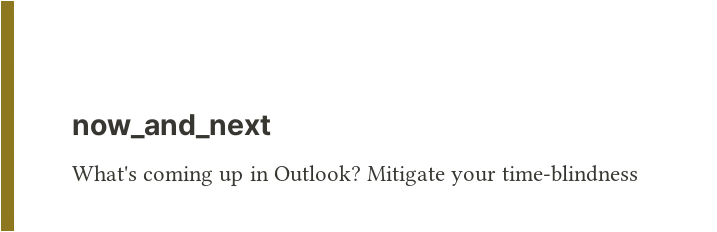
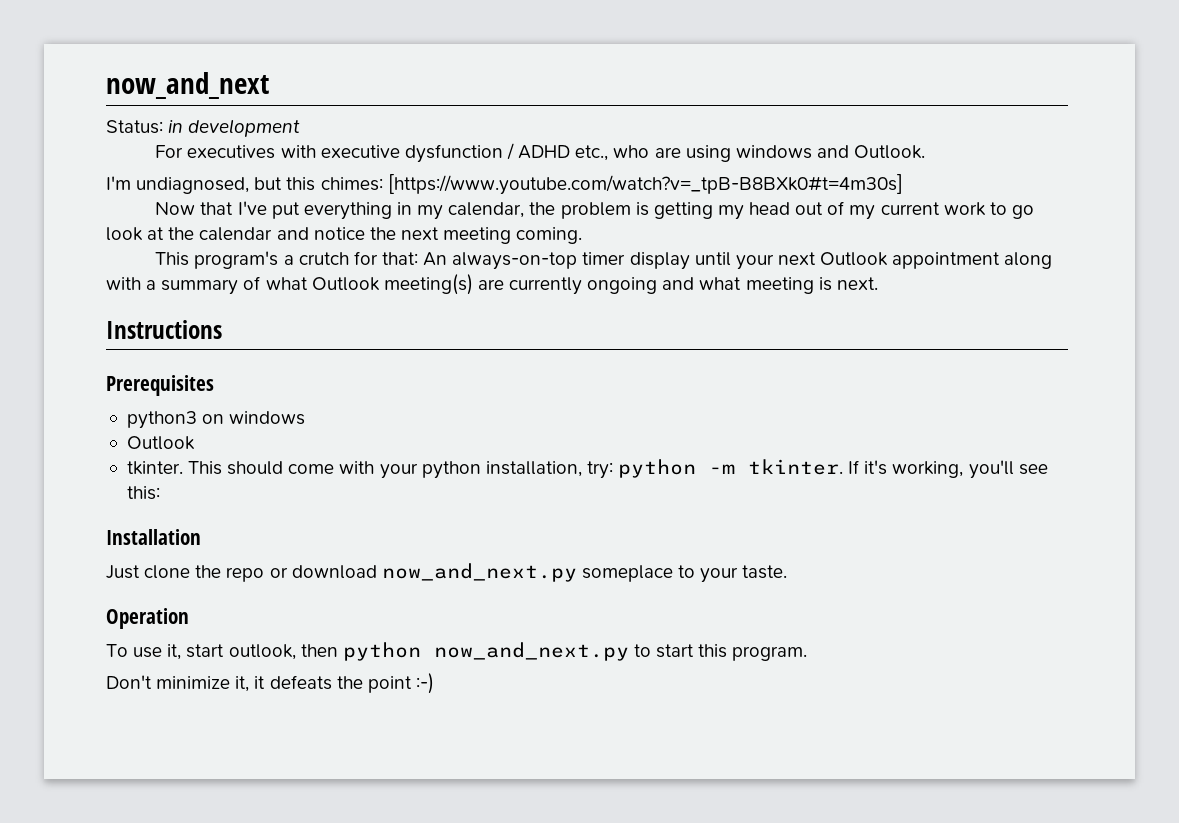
[72,164,640,187] What's coming up in Outlook? Mitigate your time-blindness -> [106,119,301,137] [155,143,926,163] [106,174,903,195] [155,201,1034,220] [106,227,583,244] [155,251,1053,270] [106,274,878,295] [106,320,222,339] [106,375,214,396] [126,411,306,429] [126,436,195,450] [126,459,1048,479] [126,486,160,500] [106,529,201,545] [106,563,788,583] [106,608,189,629] [106,642,808,661] [106,673,434,694] Status: in development // For executives with executive dysfunction / ADHD etc., who are using windows and Outlook. // I'm undiagnosed, but this chimes: [https://www.youtube.com/watch?v=_tpB-B8BXk0#t=4m30s] // Now that I've put everything in my calendar, the problem is getting my head out of my current work to go look at the calendar and notice the next meeting coming. // This program's a crutch for that: An always-on-top timer display until your next Outlook appointment along with a summary of what Outlook meeting(s) are currently ongoing and what meeting is next. // Instructions // Prerequisites // python3 on windows // Outlook // tkinter. This should come with your python installation, try: python -m tkinter. If it's working, you'll see this: // Installation // Just clone the repo or download now_and_next.py someplace to your taste. // Operation // To use it, start outlook, then python now_and_next.py to start this program. // Don't minimize it, it defeats the point :-)

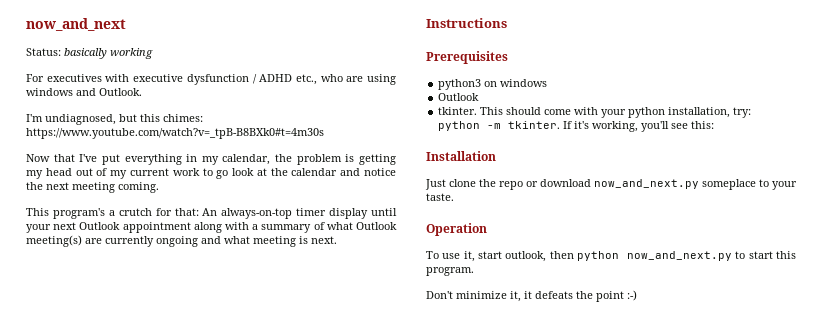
[168,119,301,137] in development -> [64,48,153,59] basically working
[387,174,903,195] [https://www.youtube.com/watch?v=_tpB-B8BXk0#t=4m30s] -> [26,128,324,139] https://www.youtube.com/watch?v=_tpB-B8BXk0#t=4m30s

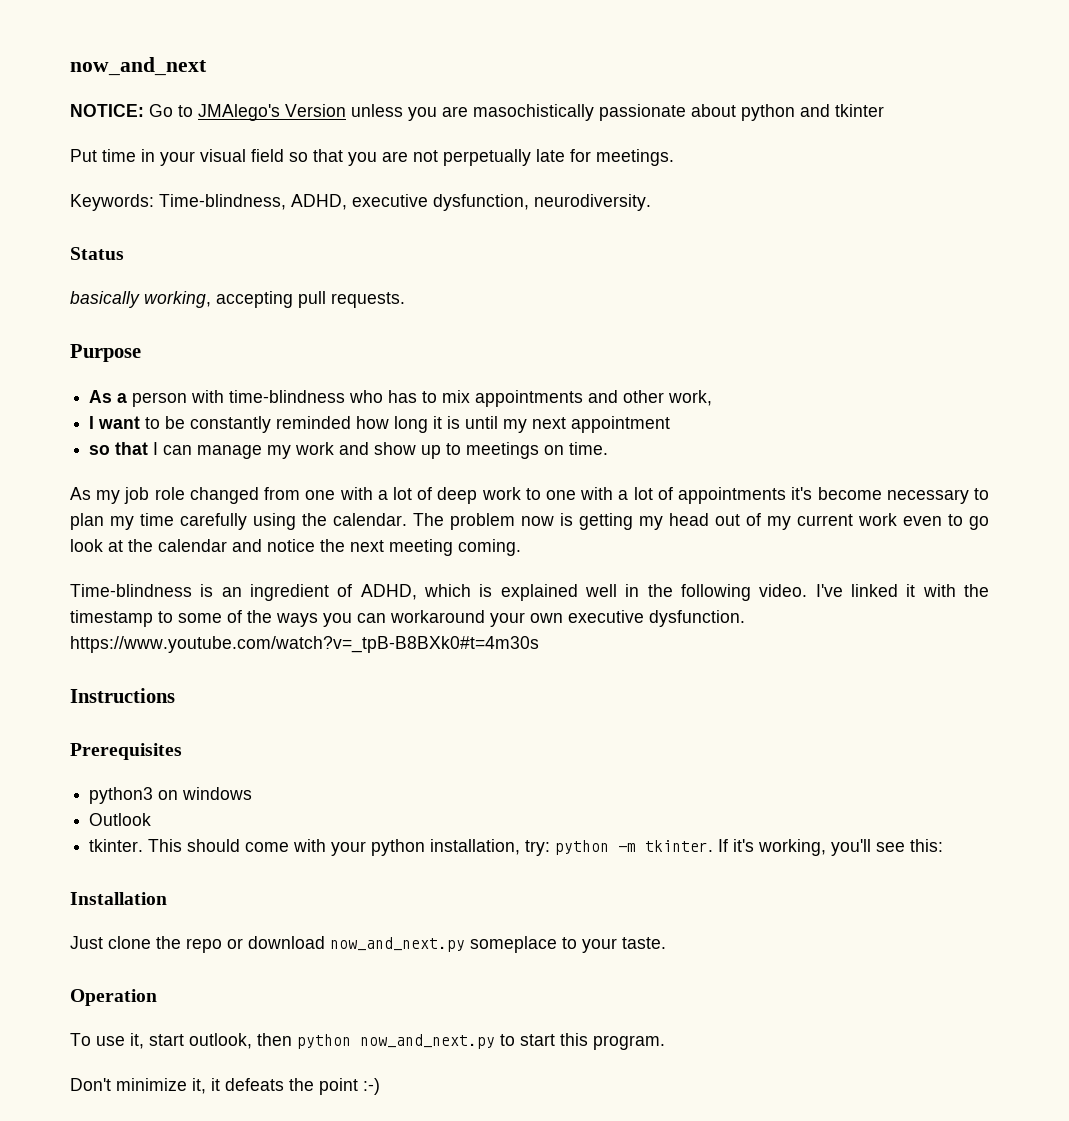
[26,48,153,59] [26,74,396,85] [26,88,142,96] [26,114,203,125] [26,128,324,139] [26,154,342,165] Status: basically working // For executives with executive dysfunction / ADHD etc., who are using windows and Outlook. // I'm undiagnosed, but this chimes: https://www.youtube.com/watch?v=_tpB-B8BXk0#t=4m30s // Now that I've put everything in my calendar, the problem -> [70,104,884,121] [70,149,674,166] [70,194,651,211] [70,247,124,260] [70,291,405,308] [70,344,141,362] [89,390,713,407] [89,416,671,433] [89,442,609,459] [70,487,990,504] [70,513,554,530] NOTICE: Go to JMAlego's Version unless you are masochistically passionate about python and tkinter // Put time in your visual field so that you are not perpetually late for meetings. // Keywords: Time-blindness, ADHD, executive dysfunction, neurodiversity. // Status // basically working, accepting pull requests. // Purpose // As a person with time-blindness who has to mix appointments and other work, // I want to be constantly reminded how long it is until my next appointment // so that I can manage my work and show up to meetings on time. // As my job role changed from one with a lot of deep work to one with a lot of appointments it's become necessary to plan my time carefully using the calendar. The problem now
(200, 172) none -> [903,516,942,526] even
[26,208,397,219] [26,222,397,233] [26,235,337,247] This program's a crutch for that: An always-on-top timer display until your next Outlook appointment along with a summary of what Outlook meeting(s) are currently ongoing and what meeting is next. -> [70,584,990,601] [70,610,745,627] [70,636,539,653] Time-blindness is an ingredient of ADHD, which is explained well in the following video. I've linked it with the timestamp to some of the ways you can workaround your own executive dysfunction. https://www.youtube.com/watch?v=_tpB-B8BXk0#t=4m30s

